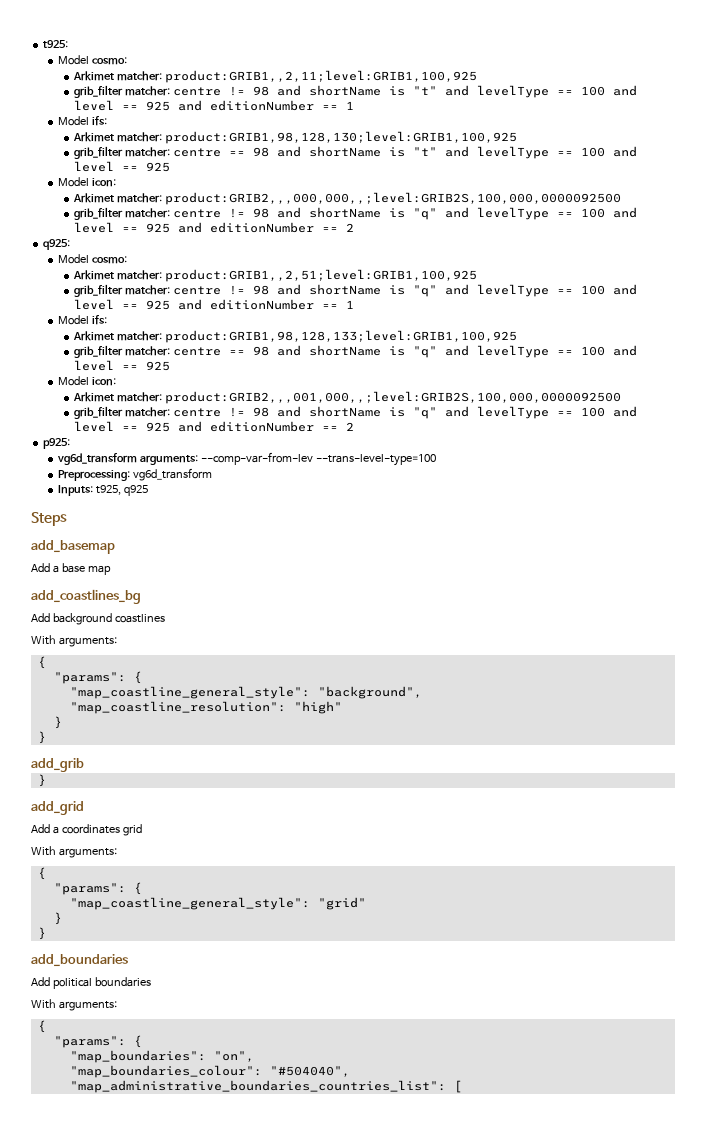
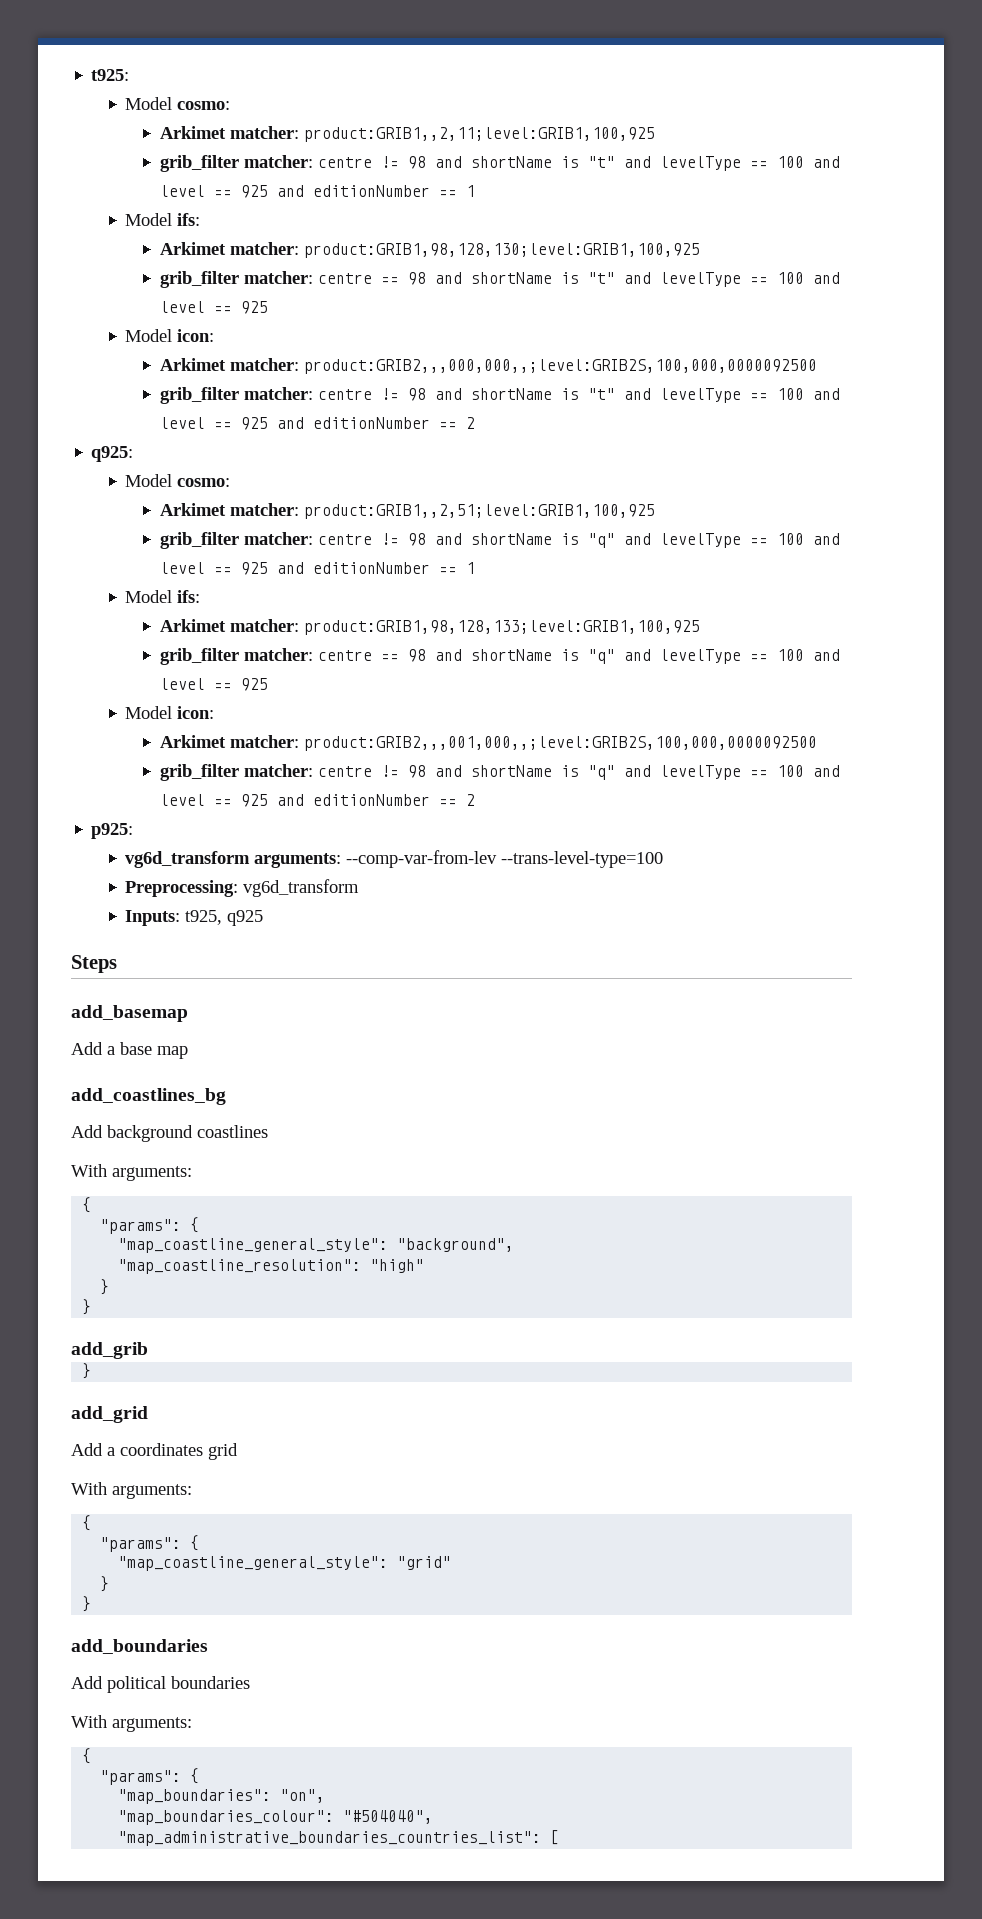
[412,208,437,220] "q" -> [587,388,615,400] "t"

